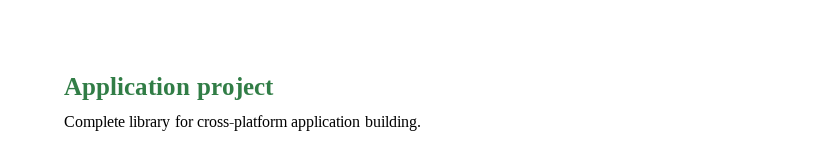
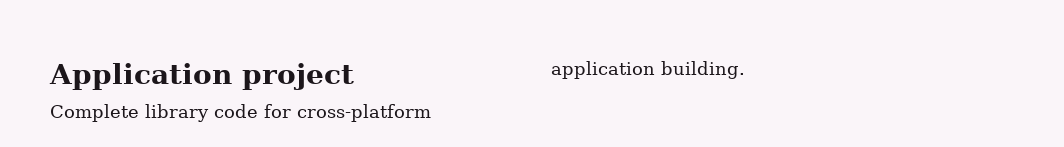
(171, 123) none -> [214,104,258,118] code

